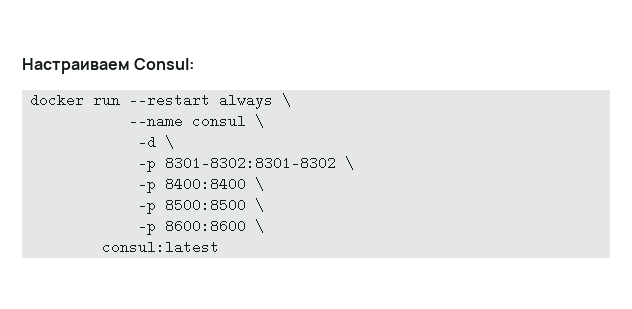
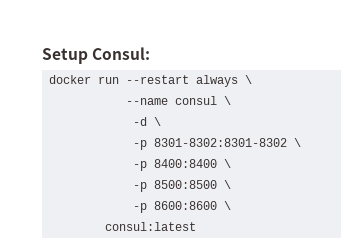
[22,58,130,74] Настраиваем -> [42,48,88,64] Setup

